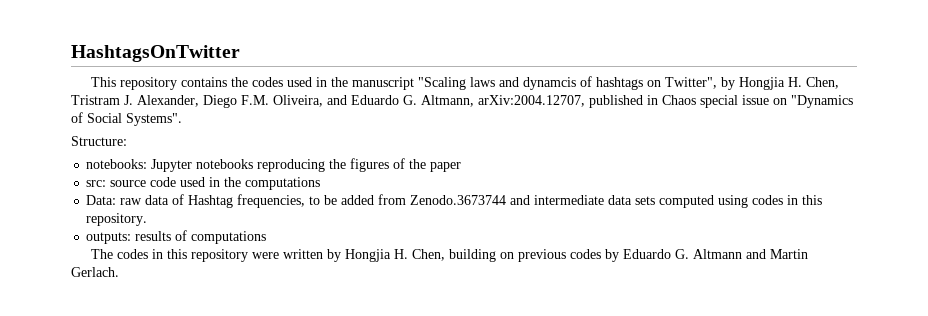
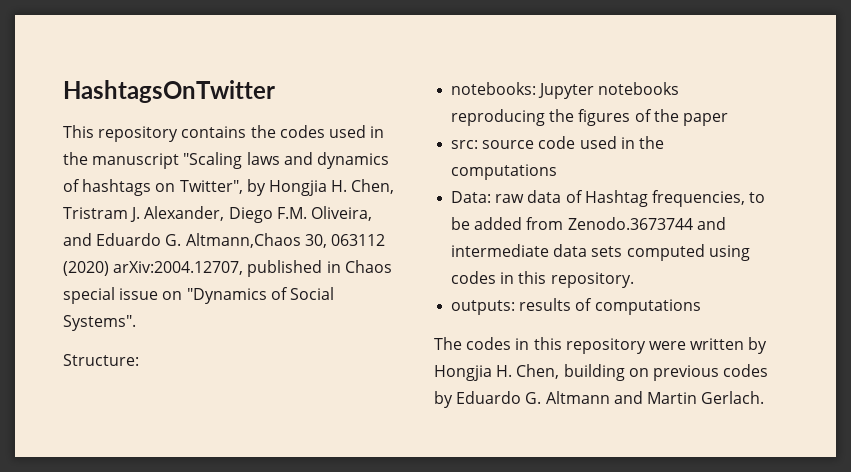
[523,77,577,90] dynamcis -> [316,152,389,169] dynamics
[421,95,474,107] Altmann, -> [185,233,385,248] [63,261,109,276] Altmann,Chaos 30, 063112 (2020)

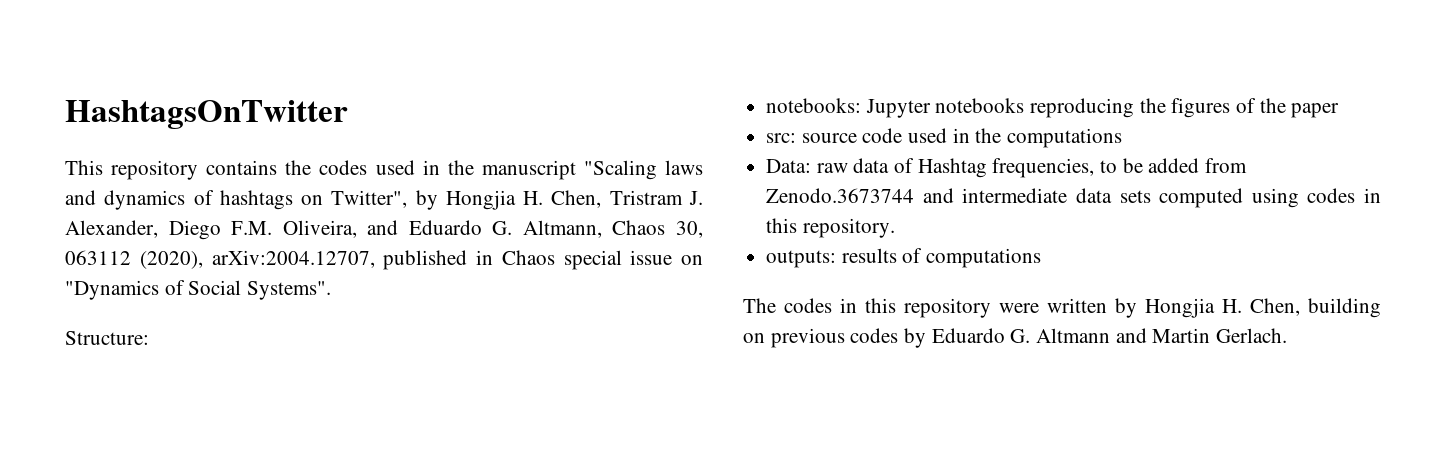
[185,233,301,248] Altmann,Chaos -> [522,220,666,238] Altmann, Chaos
[63,261,109,276] (2020) -> [139,251,203,269] (2020),

